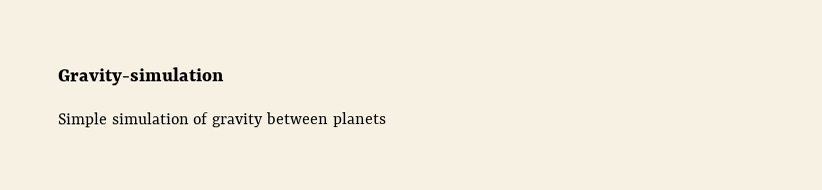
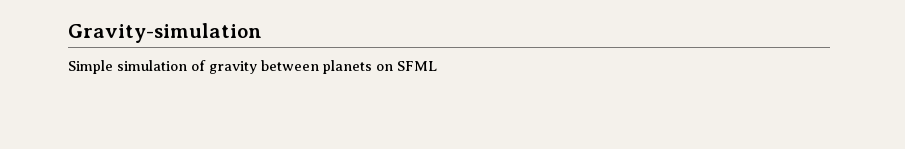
(387, 120) none -> [376,61,437,71] on SFML

